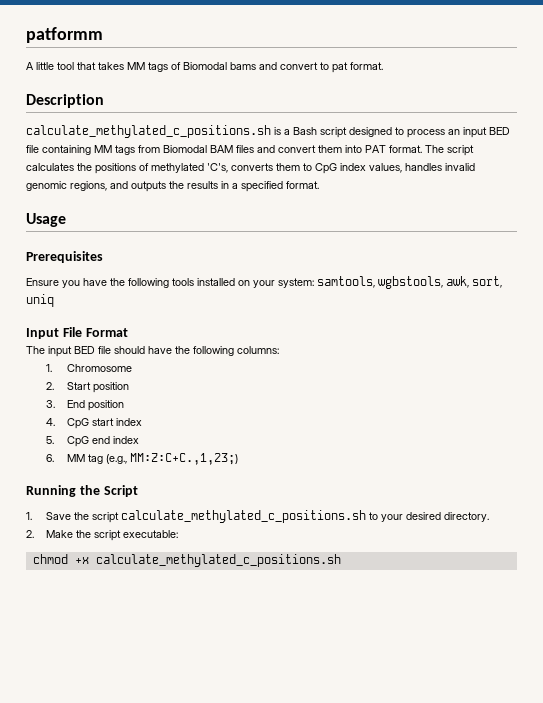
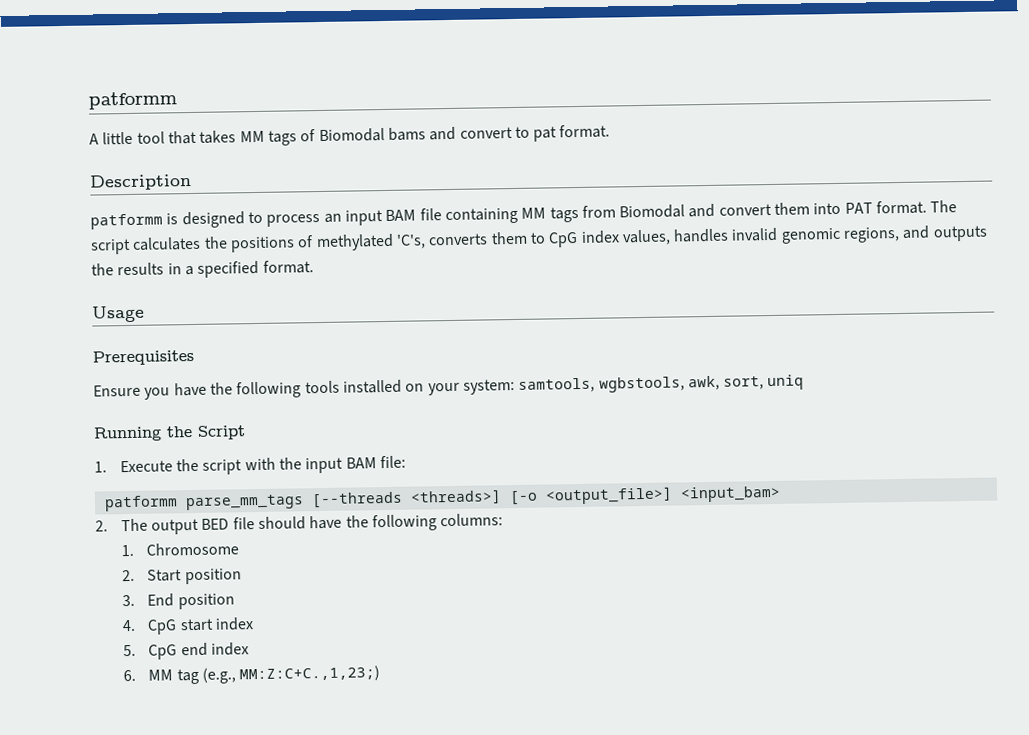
[26,125,347,138] calculate_methylated_c_positions.sh is a Bash script -> [90,213,179,230] patformm is
[489,127,510,135] BED -> [385,209,417,221] BAM
[210,145,254,153] BAM files -> (686, 211) none
[26,327,128,339] [26,346,72,357] Input File Format // The input -> [93,425,246,442] [94,455,406,475] [103,485,781,512] [95,518,199,535] Running the Script // 1. Execute the script with the input BAM file: // patformm parse_mm_tags [--threads <threads>] [-o <output_file>] <input_bam> // 2. The output
[26,485,138,497] [26,510,490,523] [26,530,179,541] [32,554,341,567] // Running the Script // 1. Save the script calculate_methylated_c_positions.sh to your desired directory. // 2. Make the script executable: // chmod +x calculate_methylated_c_positions.sh -> (381, 674) none

